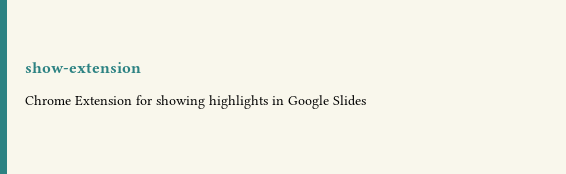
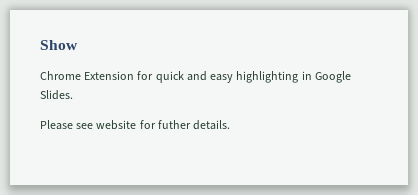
[25,62,141,73] show-extension -> [40,40,78,50] Show
[156,95,366,109] showing highlights in Google Slides -> [155,71,351,83] [40,90,73,100] [40,120,231,130] quick and easy highlighting in Google Slides. // Please see website for futher details.

